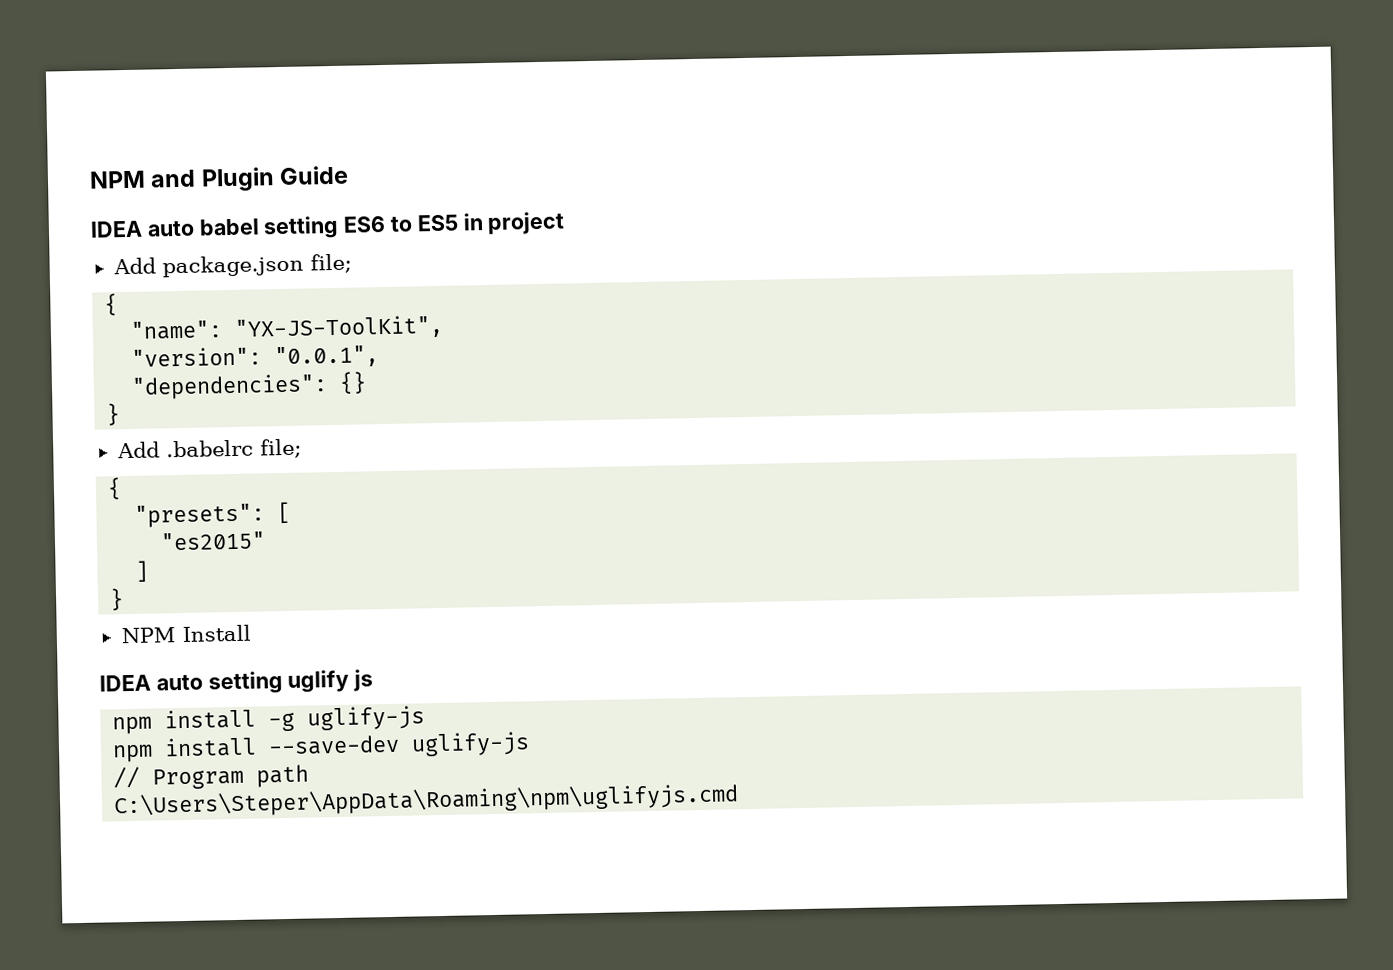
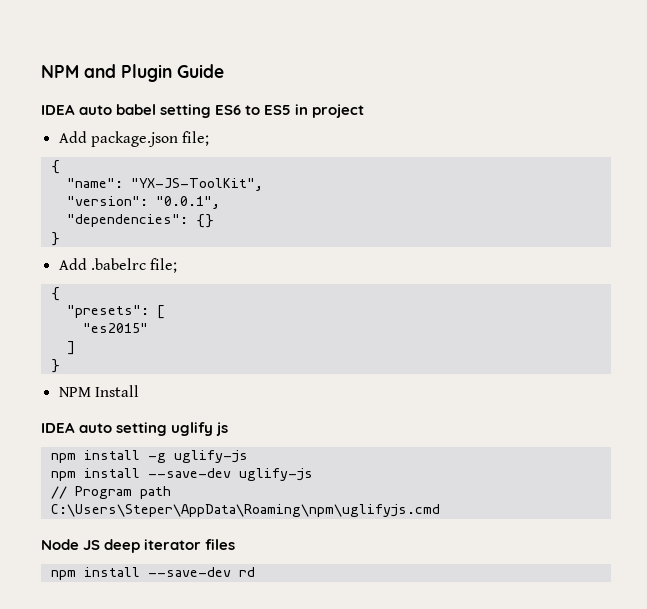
(740, 801) none -> [41,539,236,553] [50,567,255,580] // Node JS deep iterator files // npm install --save-dev rd

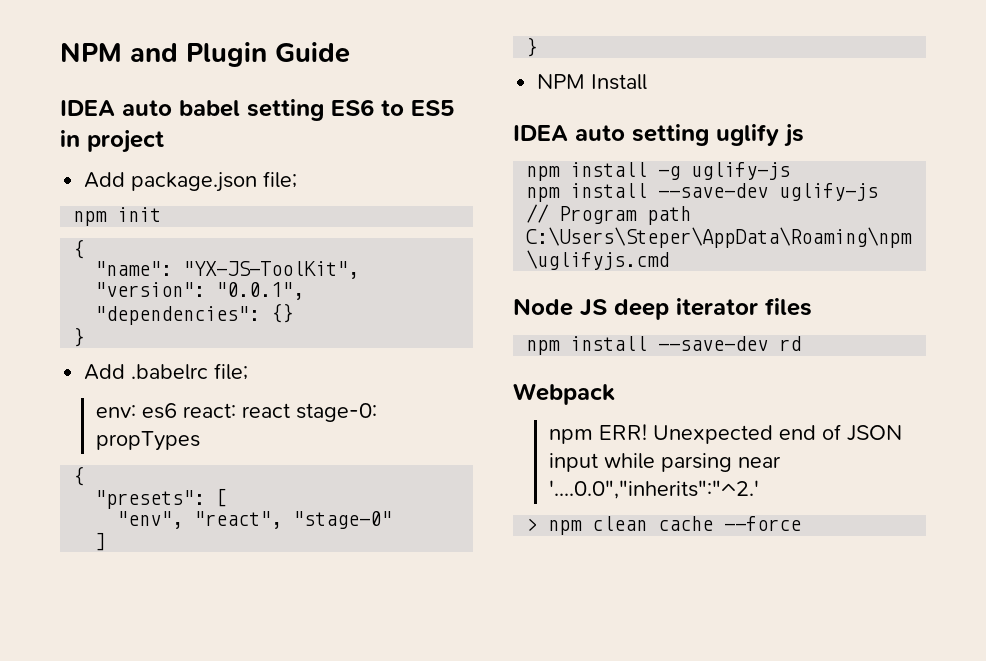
(210, 138) none -> [73,207,162,226] // npm init
(178, 265) none -> [96,403,378,422] [96,431,201,451] // env: es6 react: react stage-0: propTypes
[82,323,148,333] "es2015" -> [117,511,393,529] "env", "react", "stage-0"
(255, 572) none -> [513,383,615,405] [549,424,903,444] [549,453,782,472] [549,480,760,499] [526,516,802,535] // Webpack // npm ERR! Unexpected end of JSON input while parsing near '....0.0","inherits":"^2.' // > npm clean cache --force

